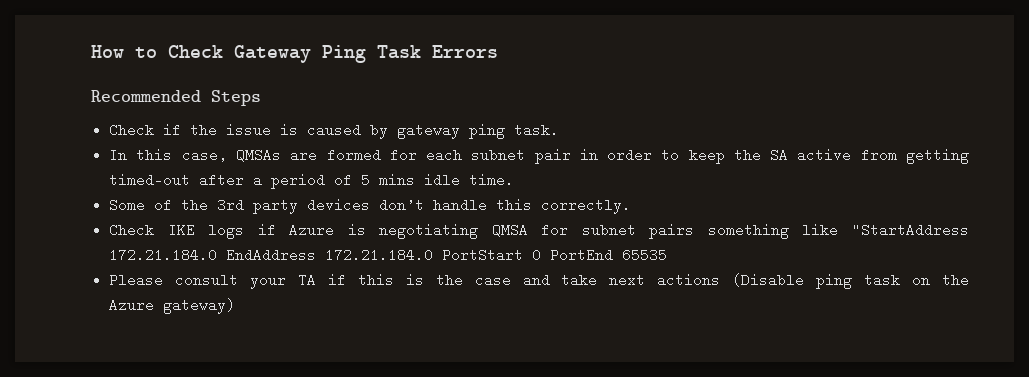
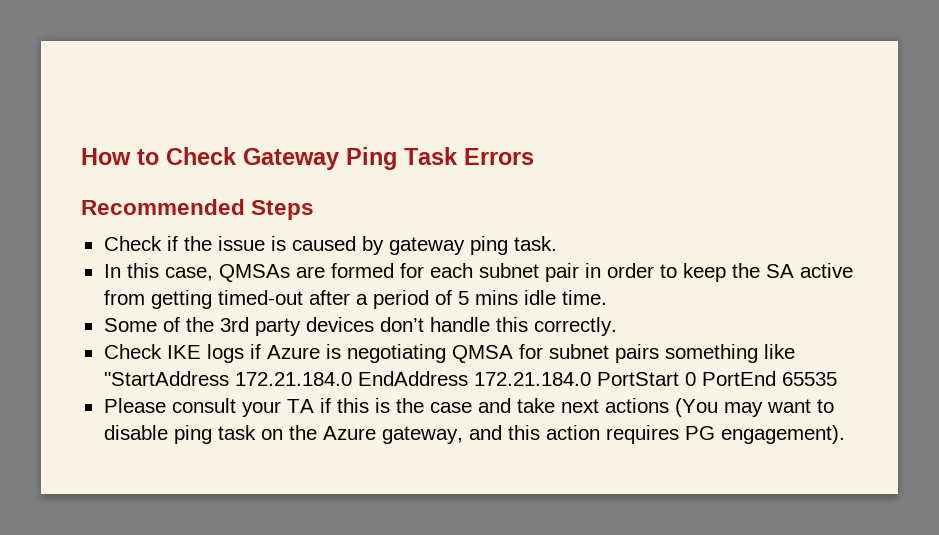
[732,273,805,287] (Disable -> [674,398,834,417] [103,425,168,440] (You may want to disable
[163,298,236,314] gateway) -> [381,425,845,444] gateway, and this action requires PG engagement).

